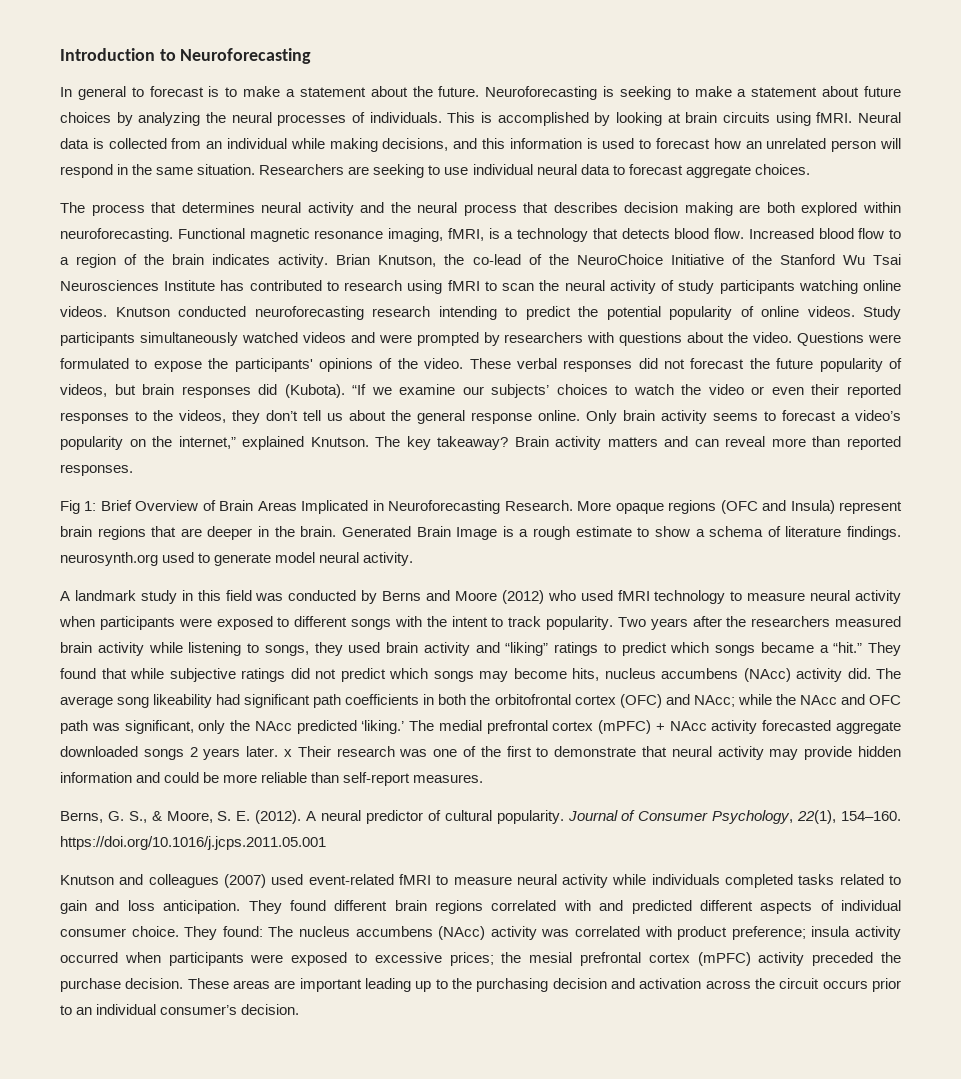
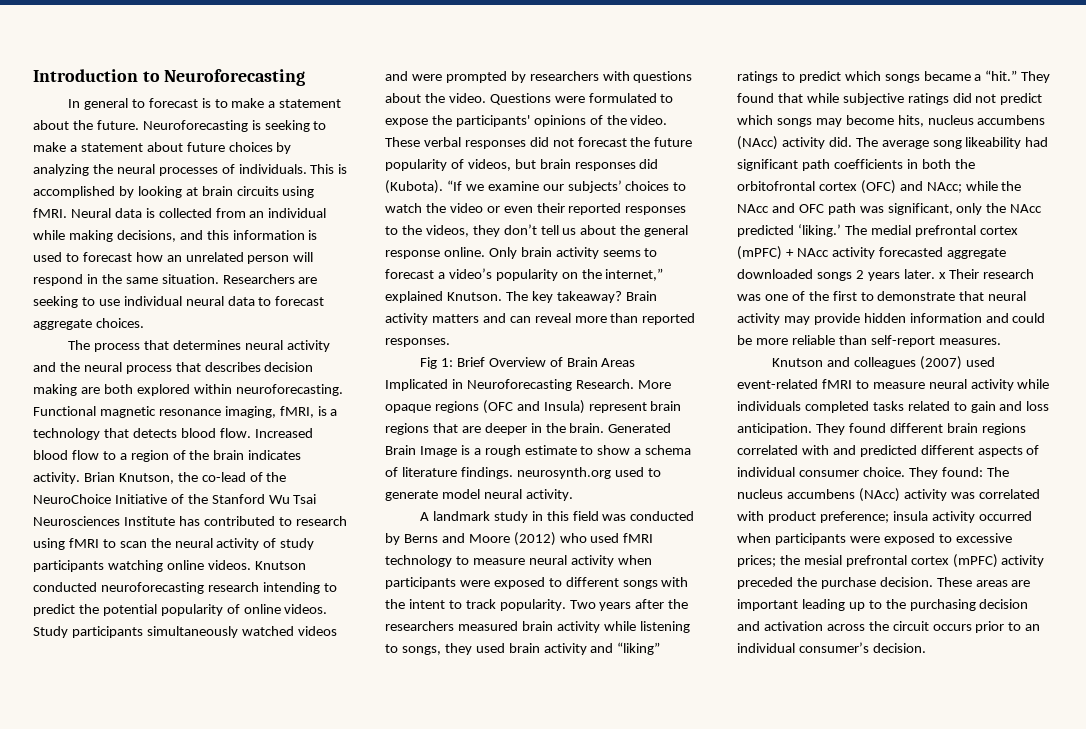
[60,810,902,824] [60,836,326,850] // Berns, G. S., & Moore, S. E. (2012). A neural predictor of cultural popularity. Journal of Consumer Psychology, 22(1), 154–160. https://doi.org/10.1016/j.jcps.2011.05.001 -> (1001, 341) none

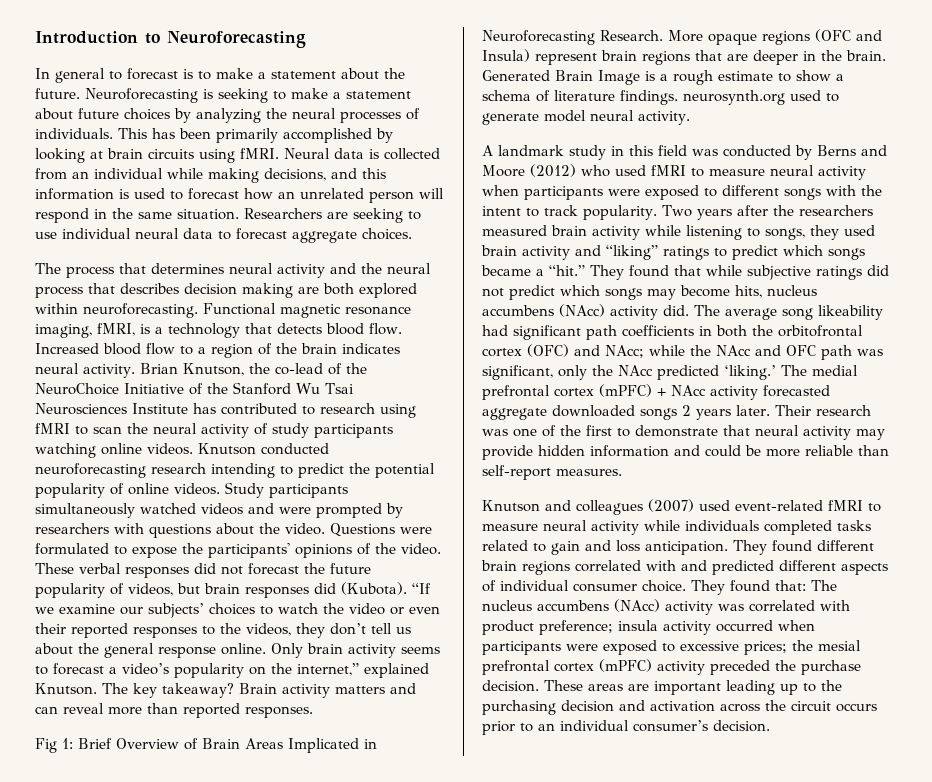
[338,164,348,174] is -> [152,128,278,143] has been primarily
(302, 455) none -> [35,363,79,374] neural
[385,555,452,567] technology -> (686, 170) none
[938,272,946,279] x -> (770, 410) none
[941,467,983,477] found: -> [730,580,806,592] found that:

